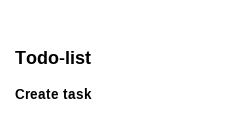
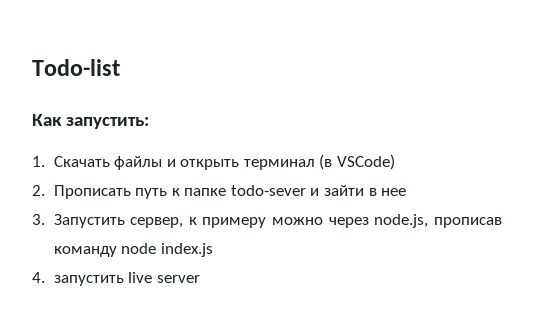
[15,88,92,99] Create task -> [32,114,150,129] [32,154,396,170] [32,185,407,199] [32,214,503,228] [53,243,213,257] [32,272,200,286] Как запустить: // 1. Скачать файлы и открыть терминал (в VSCode) // 2. Прописать путь к папке todo-sever и зайти в нее // 3. Запустить сервер, к примеру можно через node.js, прописав команду node index.js // 4. запустить live server

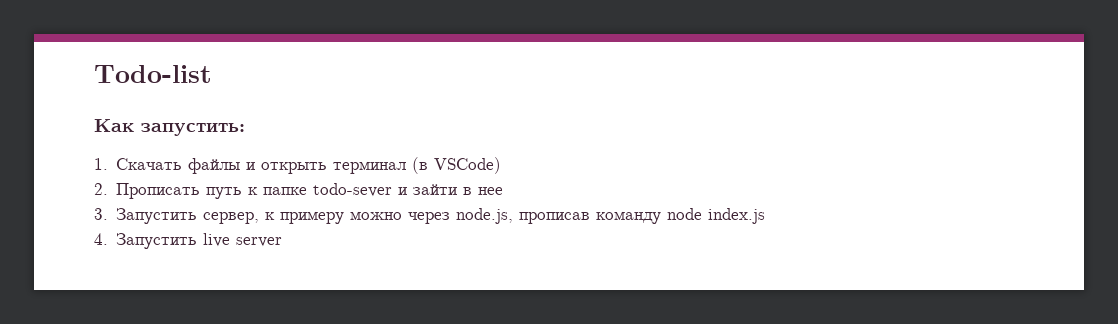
[53,275,124,286] запустить -> [116,233,198,249] Запустить

